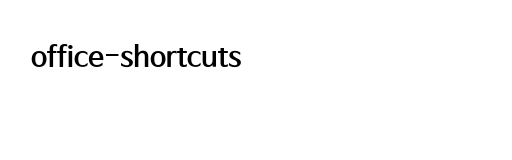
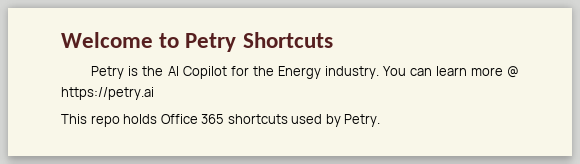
[31,44,241,68] office-shortcuts -> [61,32,333,52] [91,66,519,79] [61,87,154,100] [61,114,381,127] Welcome to Petry Shortcuts // Petry is the AI Copilot for the Energy industry. You can learn more @ https://petry.ai // This repo holds Office 365 shortcuts used by Petry.

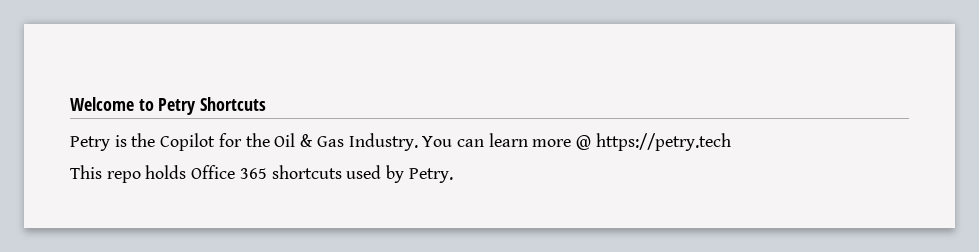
[167,66,179,76] AI -> (156, 140) none
[277,66,379,79] Energy industry. -> [274,133,418,151] Oil & Gas Industry.
[61,87,154,100] https://petry.ai -> [595,133,731,151] https://petry.tech

